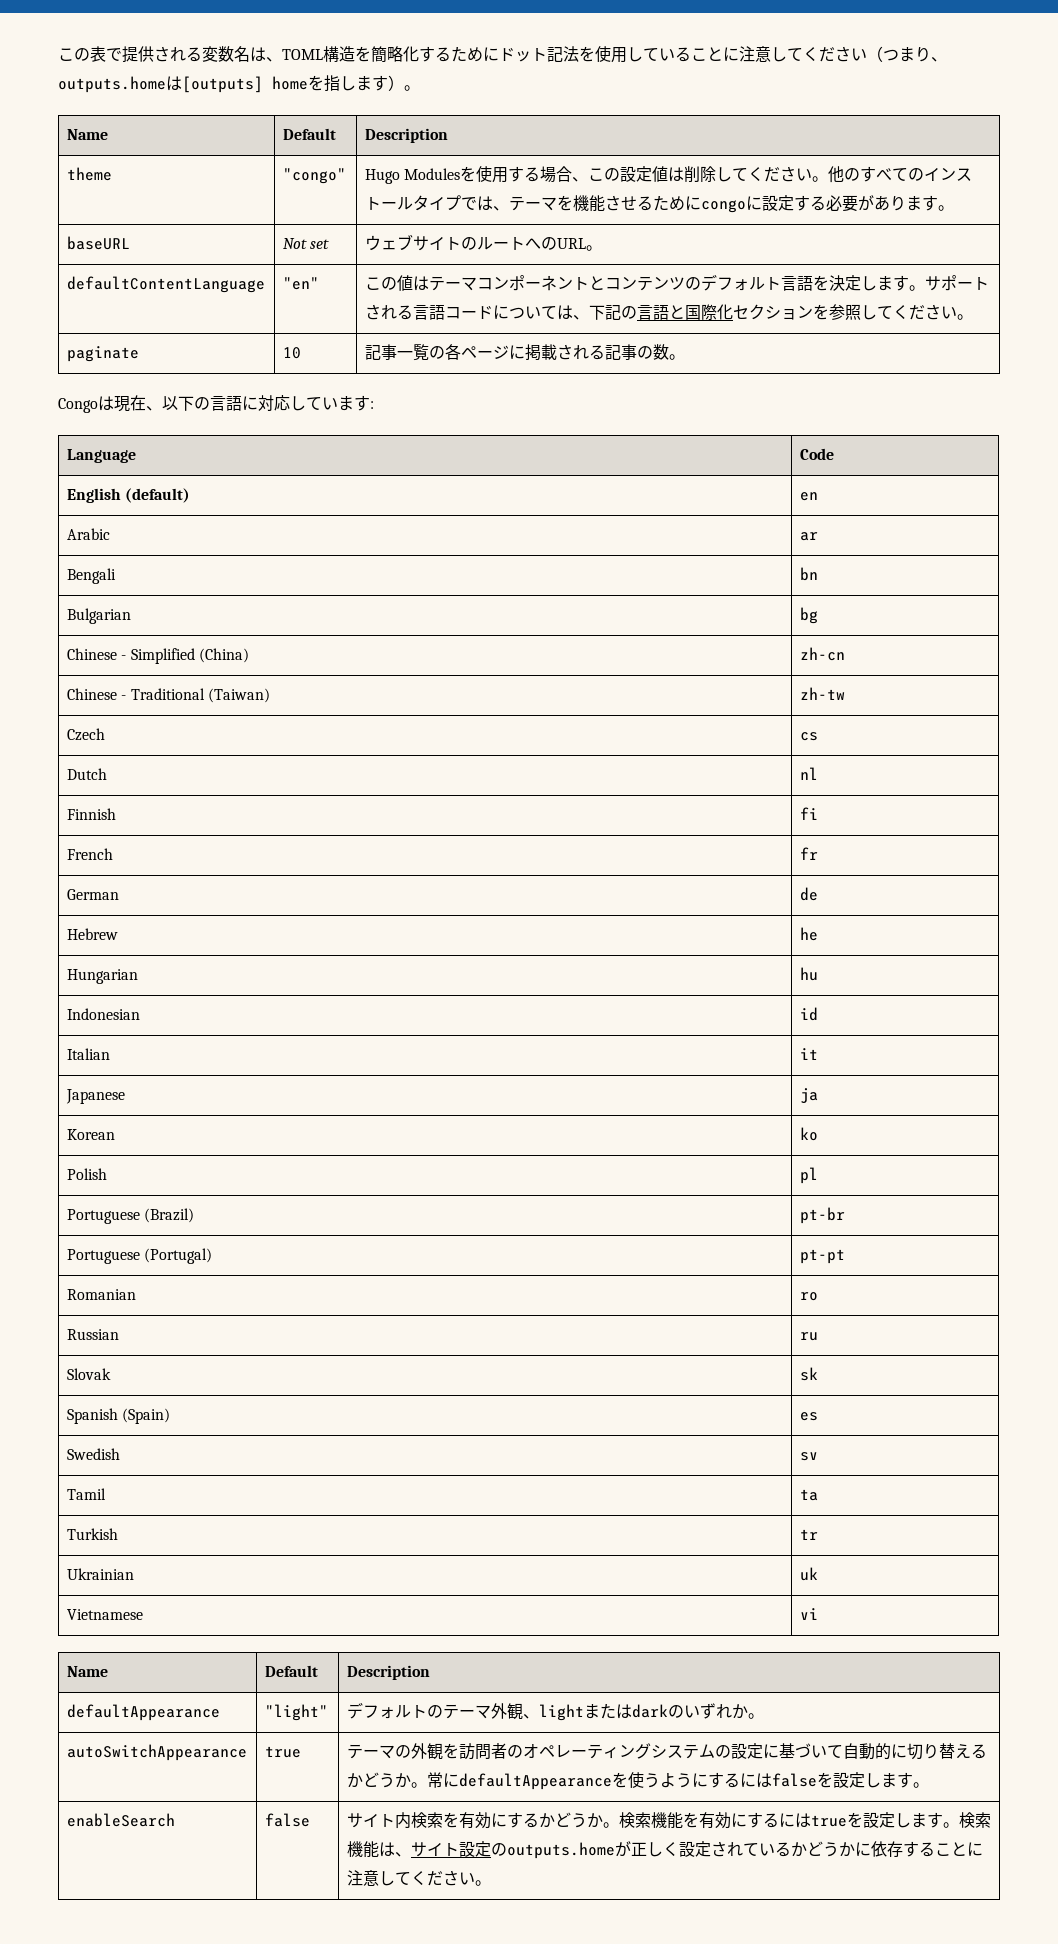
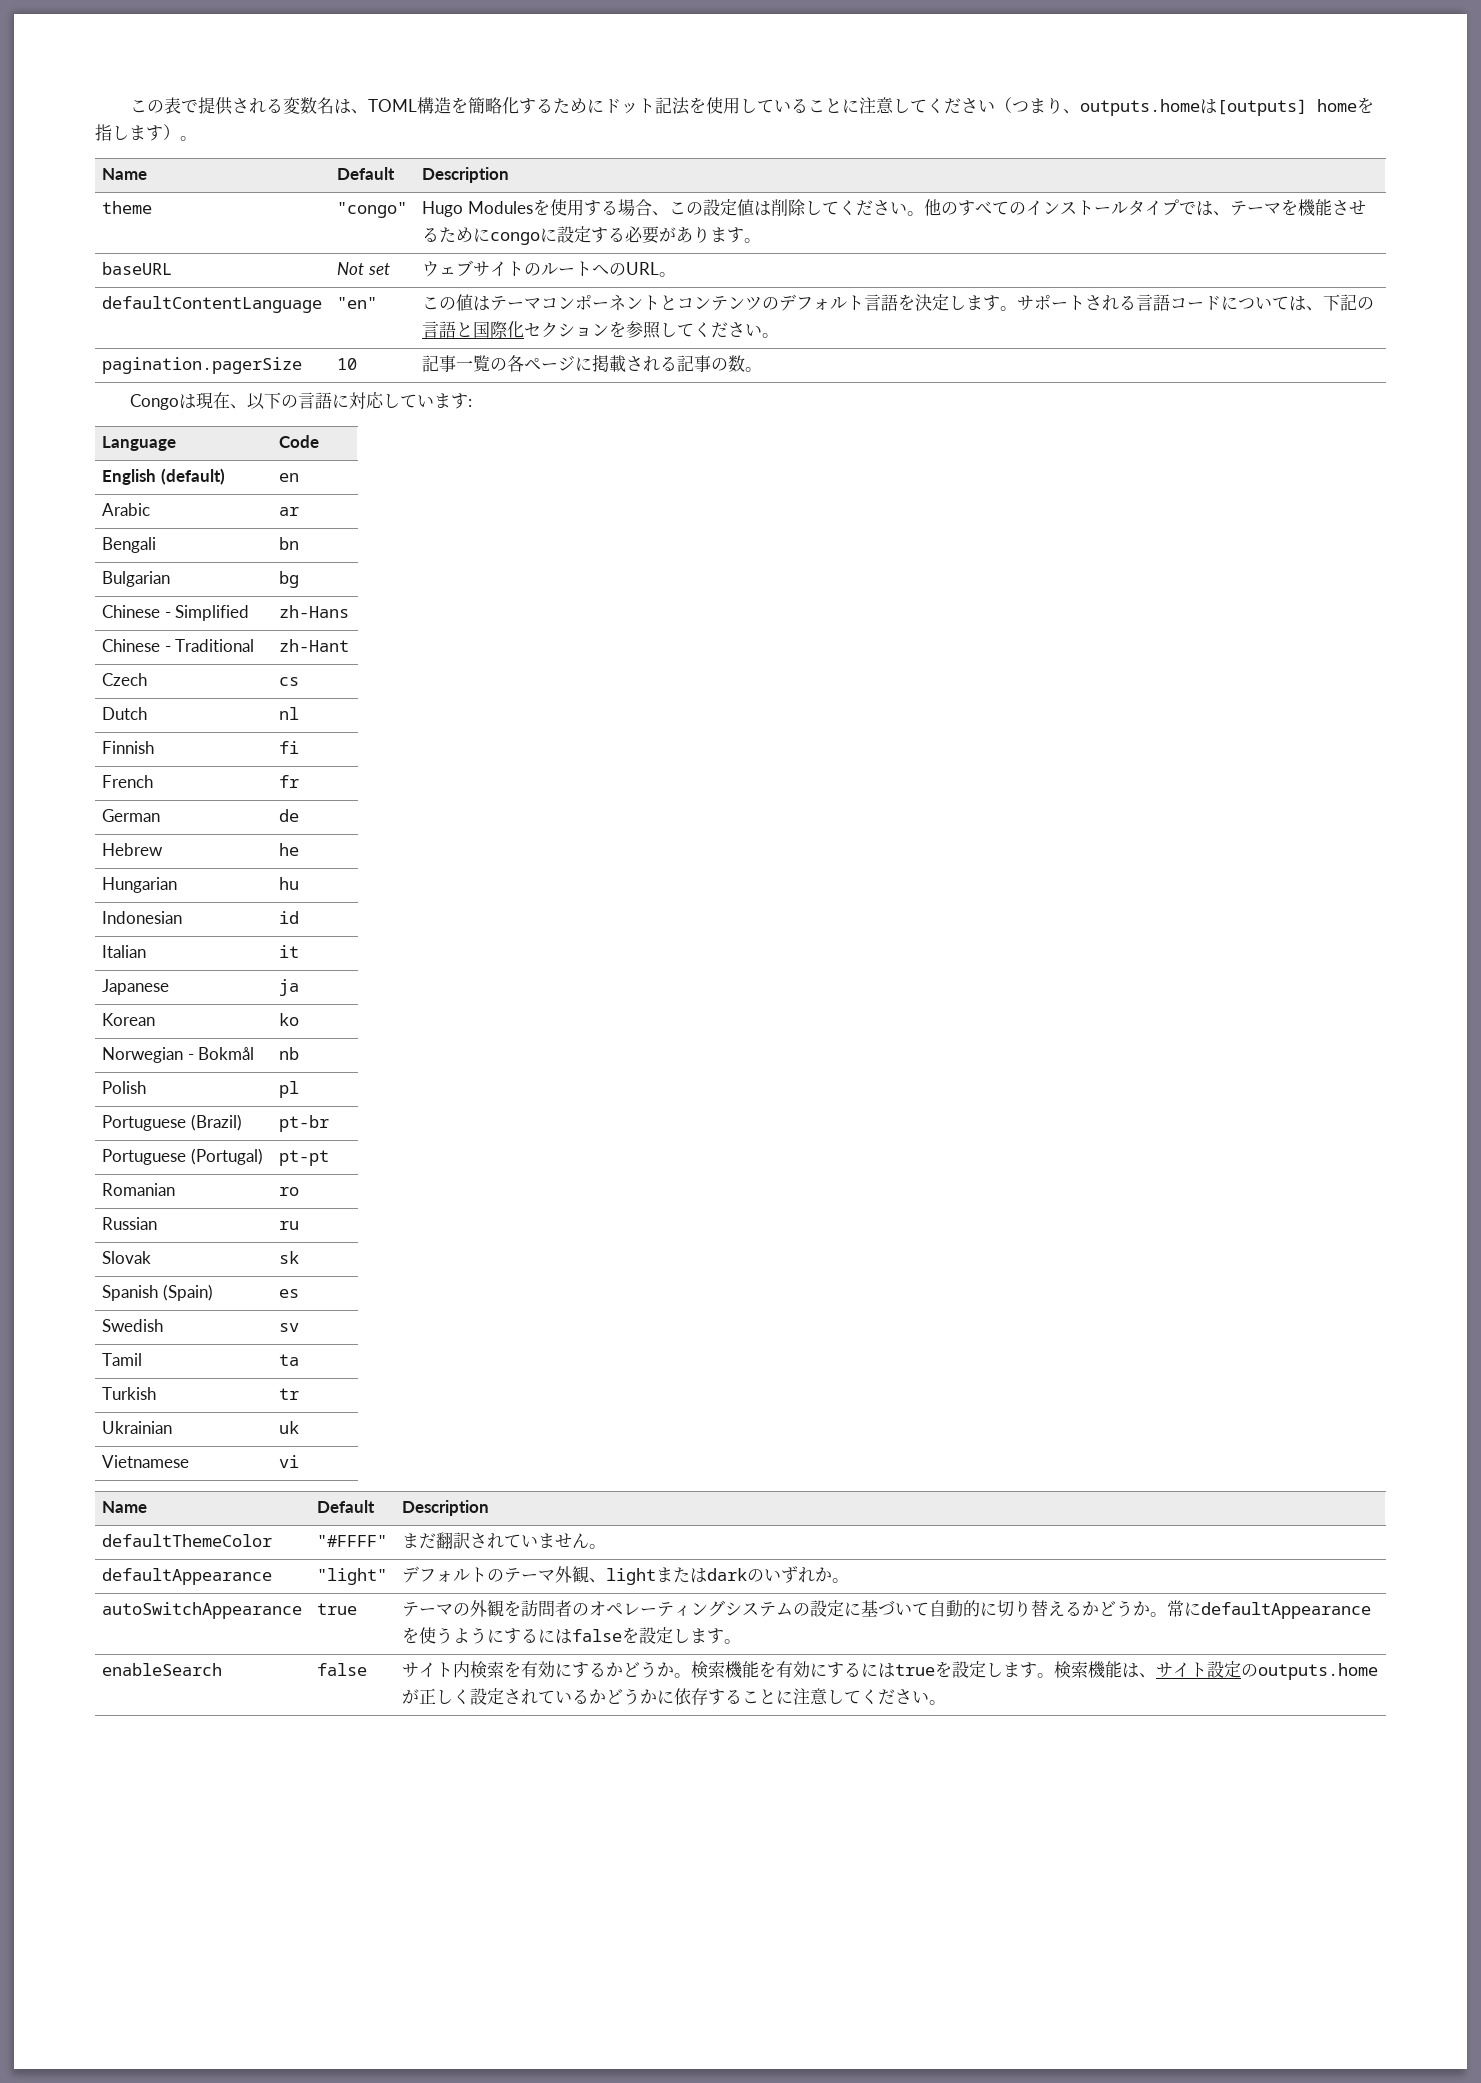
[66,346,139,362] paginate -> [102,357,303,374] pagination.pagerSize
[198,648,249,663] [799,647,845,661] (China) | zh-cn -> [279,605,350,618] | zh-Hans
[207,688,270,703] [799,687,845,700] (Taiwan) | zh-tw -> [279,639,350,652] | zh-Hant
(818, 1134) none -> [102,1047,255,1063] [279,1047,300,1060] // Norwegian - Bokmål | nb
(430, 1672) none -> [102,1534,273,1547] [317,1535,388,1547] [402,1532,607,1549] // defaultThemeColor | "#FFFF" | まだ翻訳されていません。

